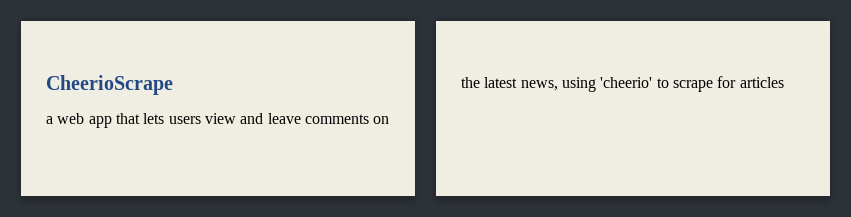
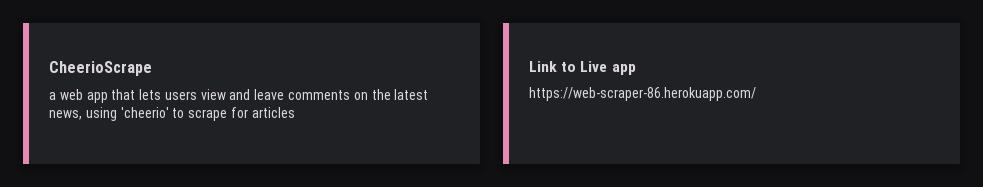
(784, 82) none -> [529,61,636,75] [529,87,756,101] // Link to Live app // https://web-scraper-86.herokuapp.com/

